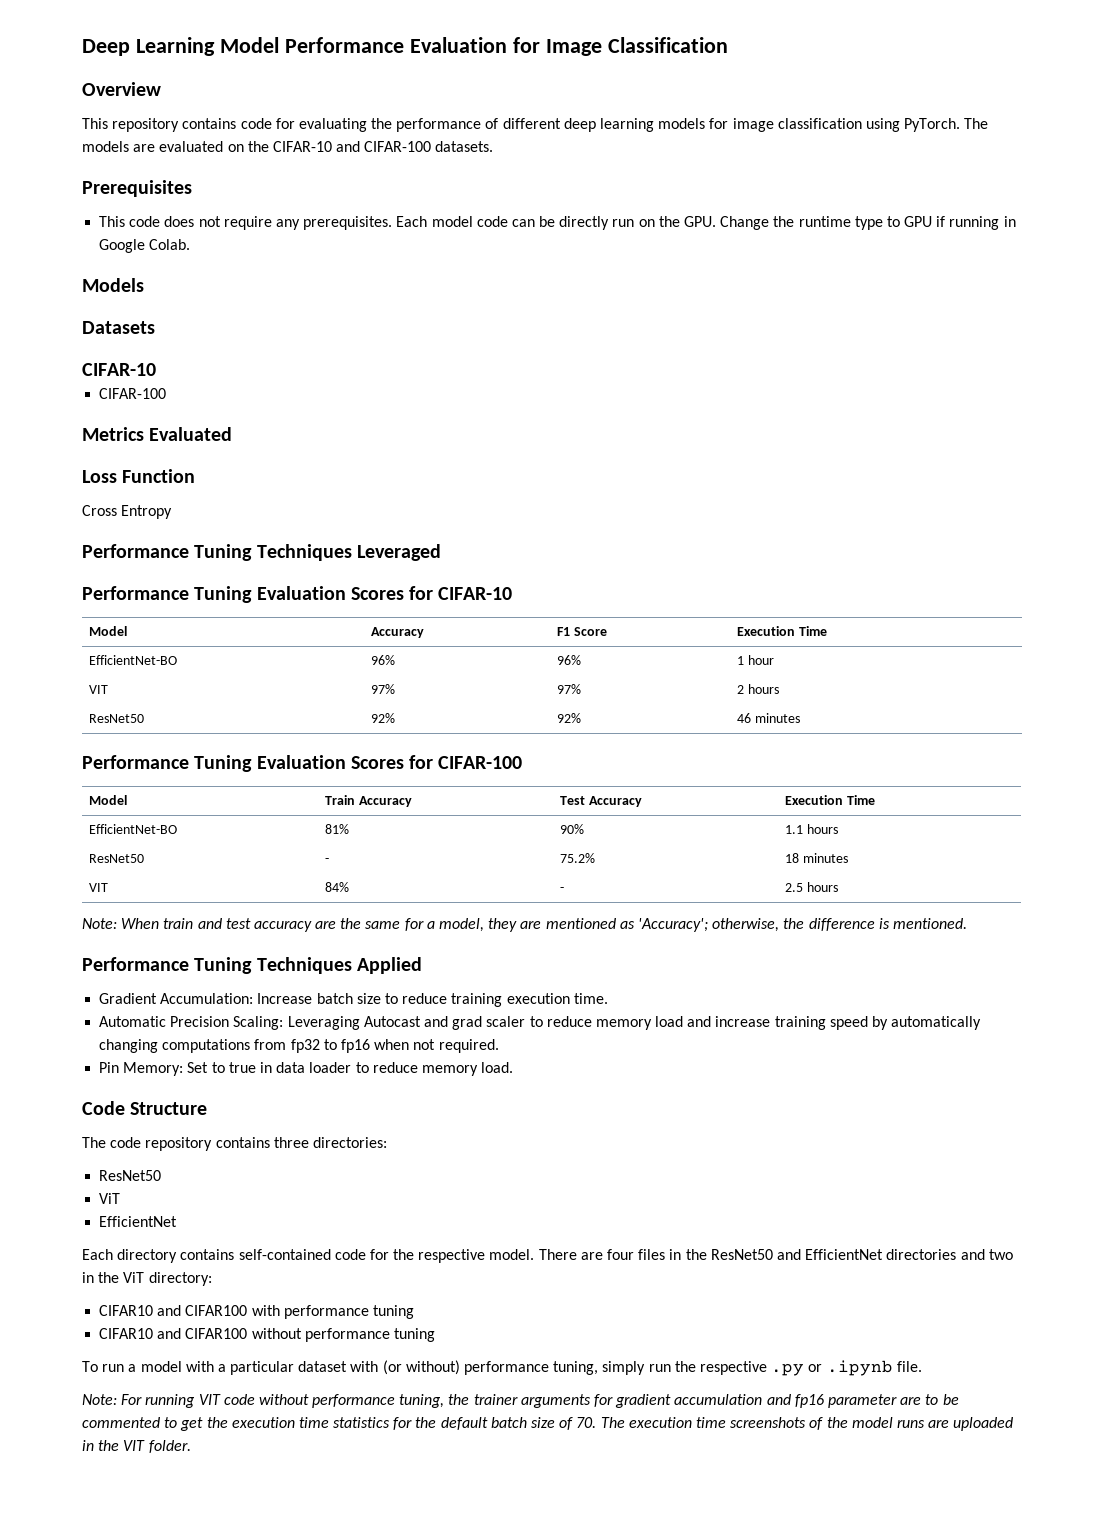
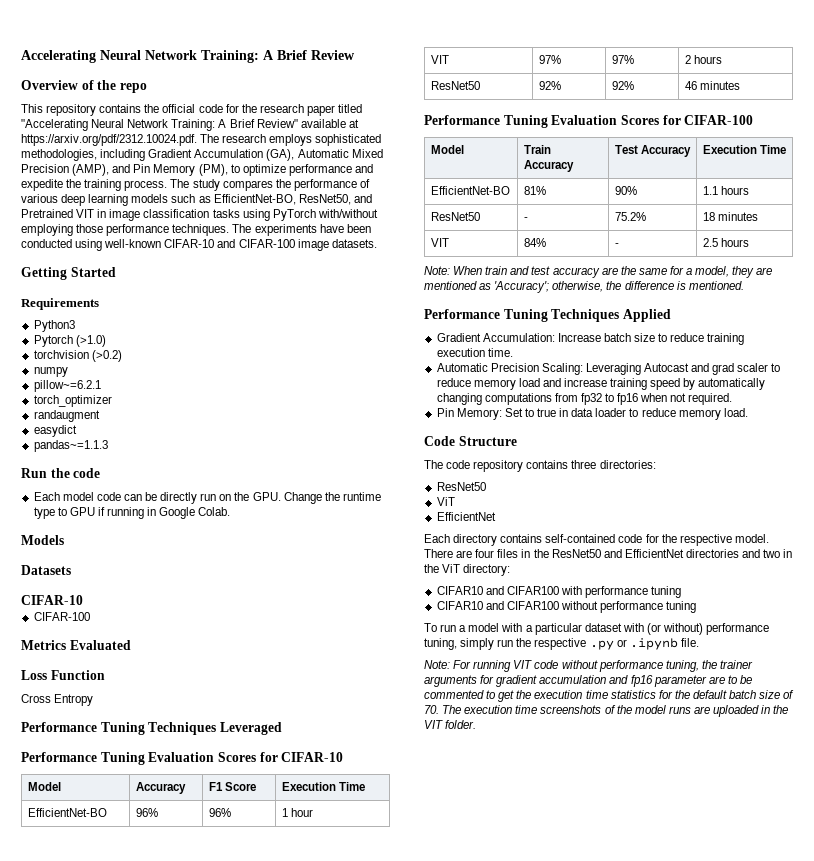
[82,37,728,56] [82,82,161,96] [82,118,367,132] Deep Learning Model Performance Evaluation for Image Classification // Overview // This repository contains code for evaluating -> [21,50,355,63] [21,80,147,93] [21,104,363,116] [21,119,359,131] [21,134,382,146] [21,149,383,161] [21,164,373,176] [21,179,273,191] Accelerating Neural Network Training: A Brief Review // Overview of the repo // This repository contains the official code for the research paper titled "Accelerating Neural Network Training: A Brief Review" available at https://arxiv.org/pdf/2312.10024.pdf. The research employs sophisticated methodologies, including Gradient Accumulation (GA), Automatic Mixed Precision (AMP), and Pin Memory (PM), to optimize performance and expedite the training process. The study compares
[502,118,561,129] different -> [21,194,58,203] various
[709,118,989,132] [82,141,269,152] for image classification using PyTorch. The models are evaluated on the -> [171,194,372,205] [21,209,378,221] [21,224,371,236] [21,239,162,251] such as EfficientNet-BO, ResNet50, and Pretrained VIT in image classification tasks using PyTorch with/without employing those performance techniques. The experiments have been conducted using well-known
(432, 146) none -> [297,239,329,251] image
[82,180,192,197] [99,216,393,230] Prerequisites // This code does not require any prerequisites. -> [21,267,116,280] [21,298,99,310] [33,320,75,332] [33,335,106,347] [33,350,122,362] [33,367,68,377] [33,380,101,392] [33,395,112,407] [33,410,100,422] [33,425,77,437] [33,440,108,452] [21,468,101,478] Getting Started // Requirements // Python3 // Pytorch (>1.0) // torchvision (>0.2) // numpy // pillow~=6.2.1 // torch_optimizer // randaugment // easydict // pandas~=1.1.3 // Run the code //

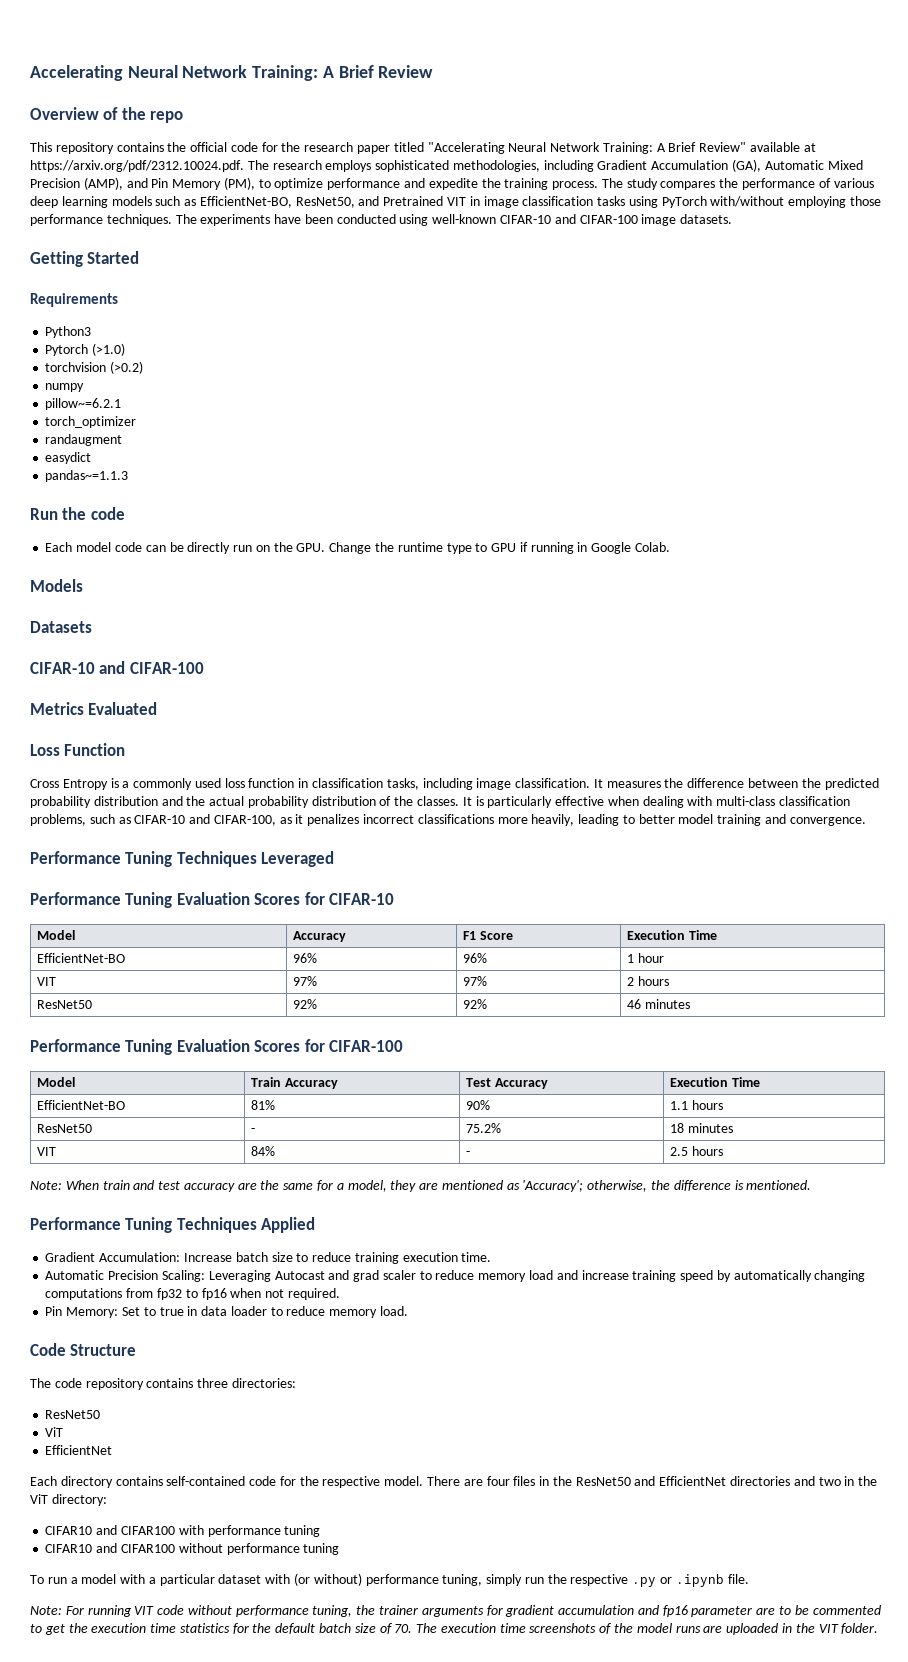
(83, 600) // -> [99,661,126,674] and
(94, 700) none -> [110,778,879,790] [30,796,851,808] [30,814,866,826] is a commonly used loss function in classification tasks, including image classification. It measures the difference between the predicted probability distribution and the actual probability distribution of the classes. It is particularly effective when dealing with multi-class classification problems, such as CIFAR-10 and CIFAR-100, as it penalizes incorrect classifications more heavily, leading to better model training and convergence.

